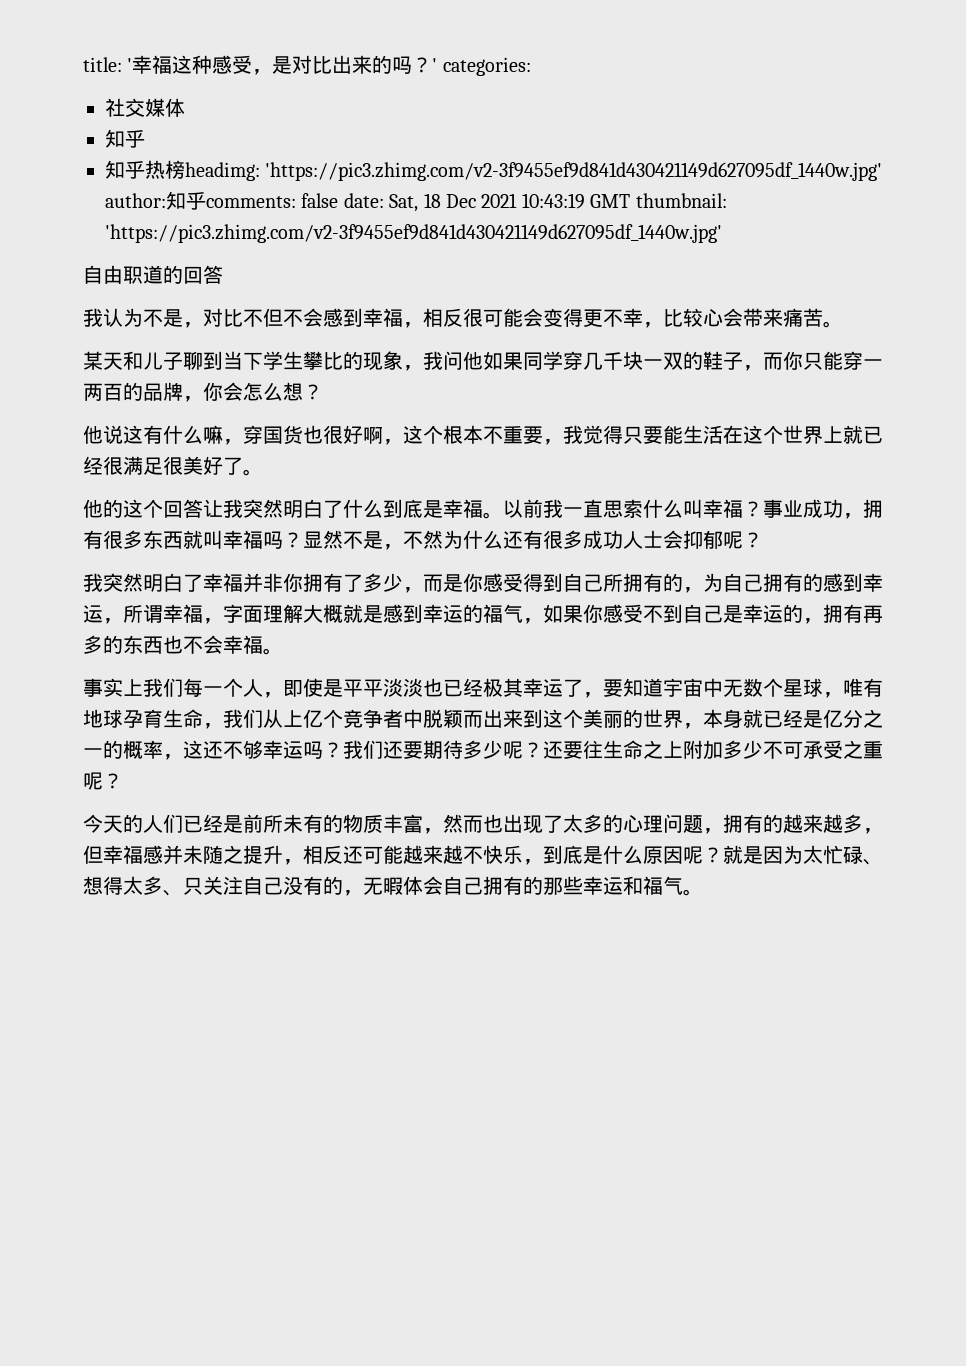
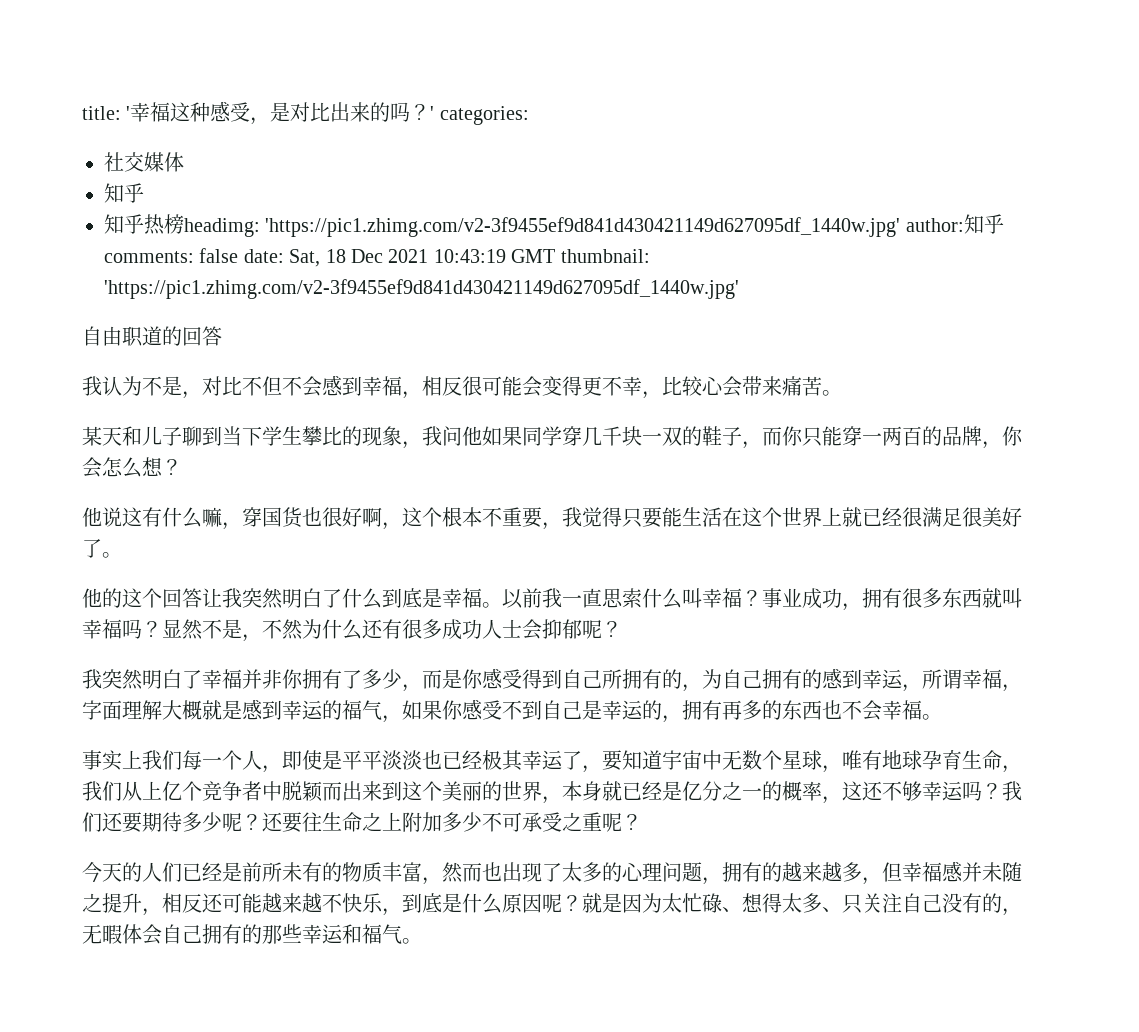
[265,162,883,181] 'https://pic3.zhimg.com/v2-3f9455ef9d841d430421149d627095df_1440w.jpg' -> [265,217,901,237] 'https://pic1.zhimg.com/v2-3f9455ef9d841d430421149d627095df_1440w.jpg'
[105,224,722,243] 'https://pic3.zhimg.com/v2-3f9455ef9d841d430421149d627095df_1440w.jpg' -> [104,279,739,299] 'https://pic1.zhimg.com/v2-3f9455ef9d841d430421149d627095df_1440w.jpg'

